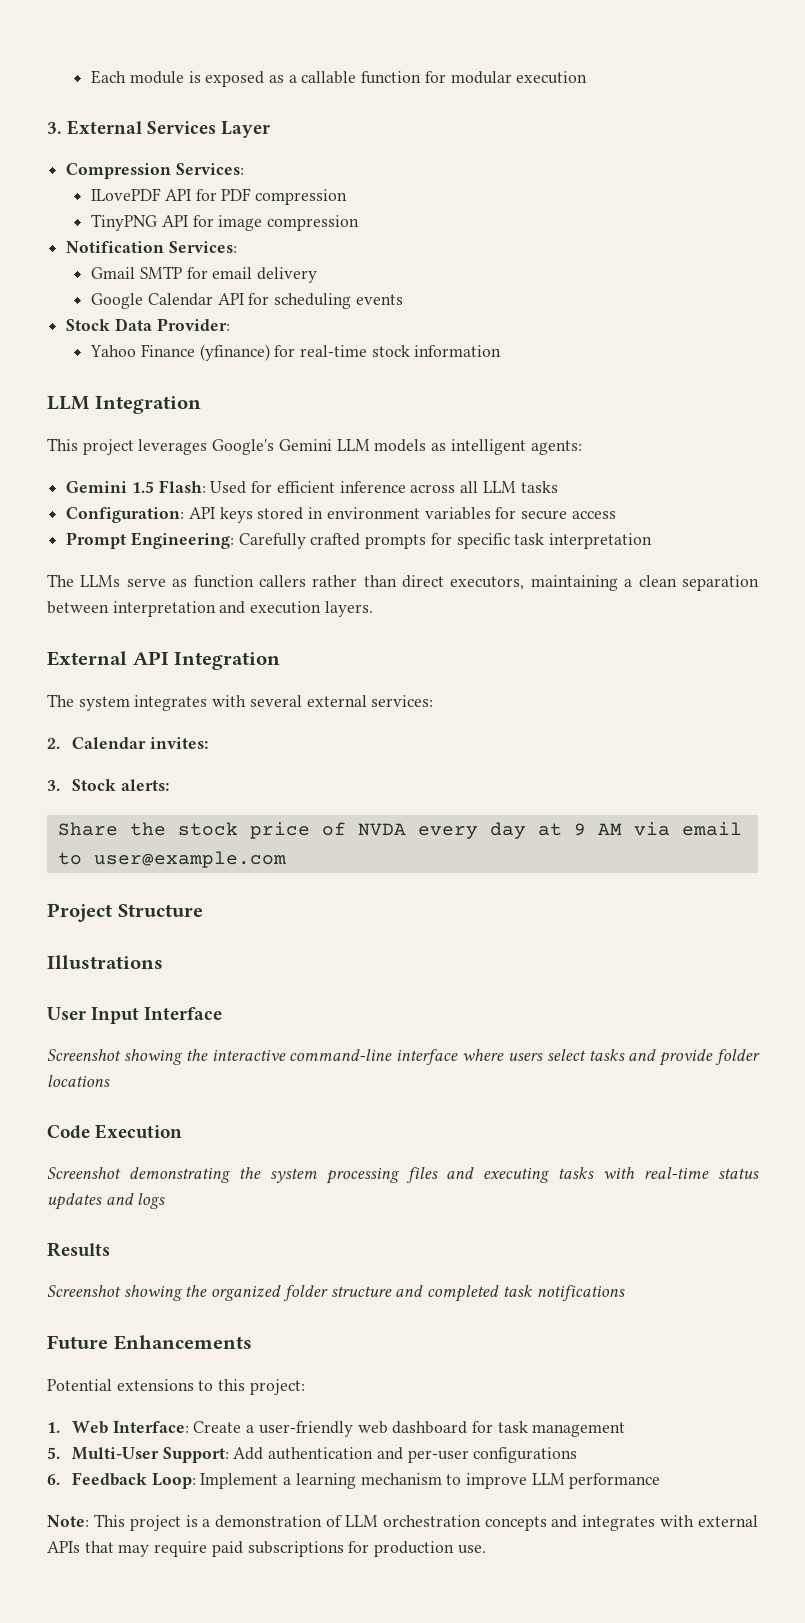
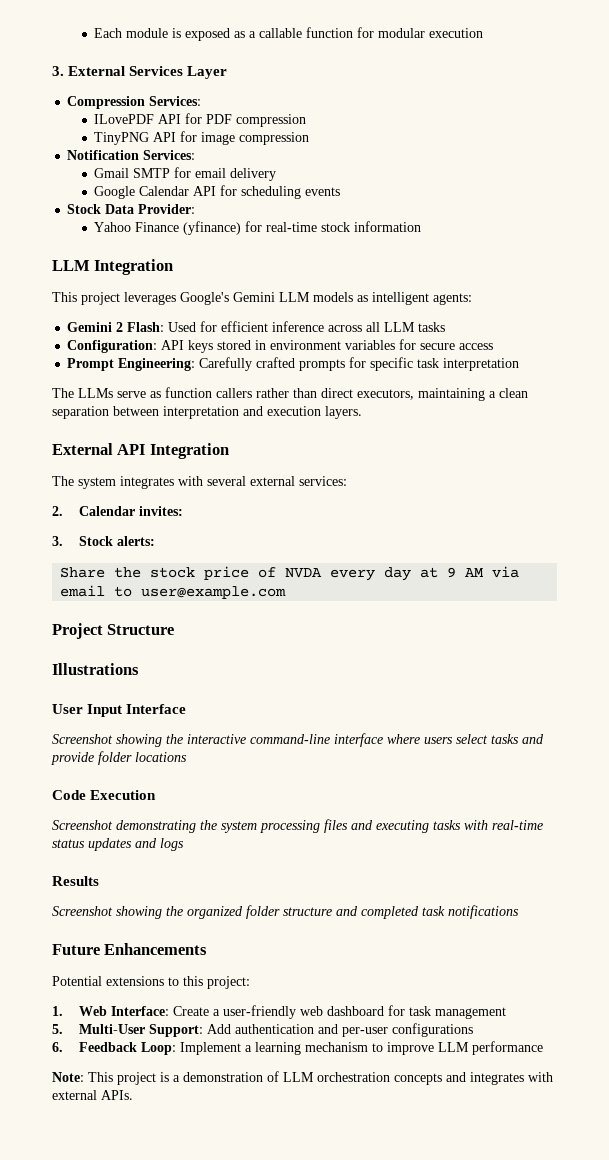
[131,481,154,493] 1.5 -> [116,322,124,332] 2
[47,1541,486,1557] APIs that may require paid subscriptions for production use. -> [101,1090,133,1100] APIs.

